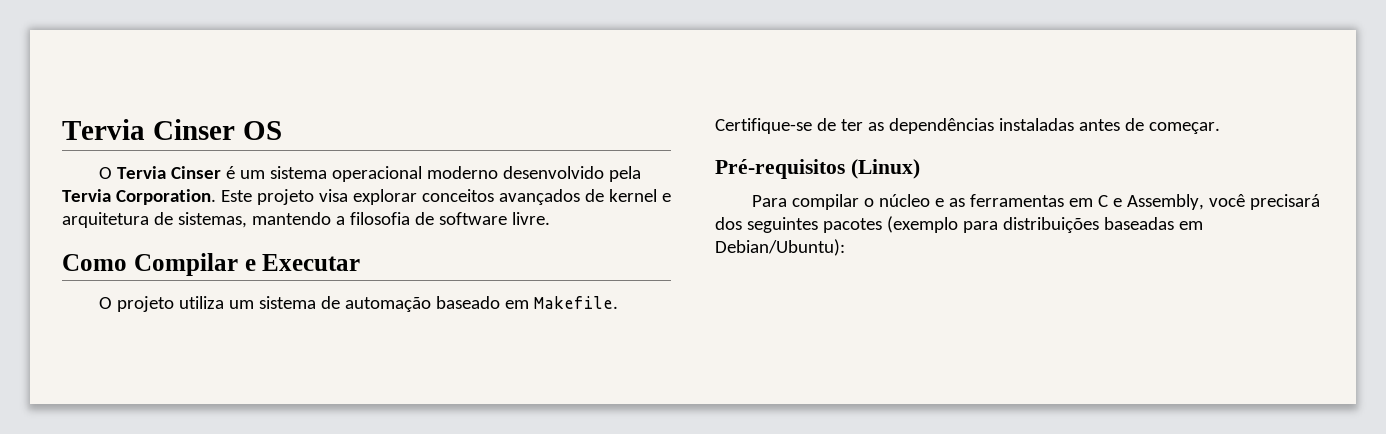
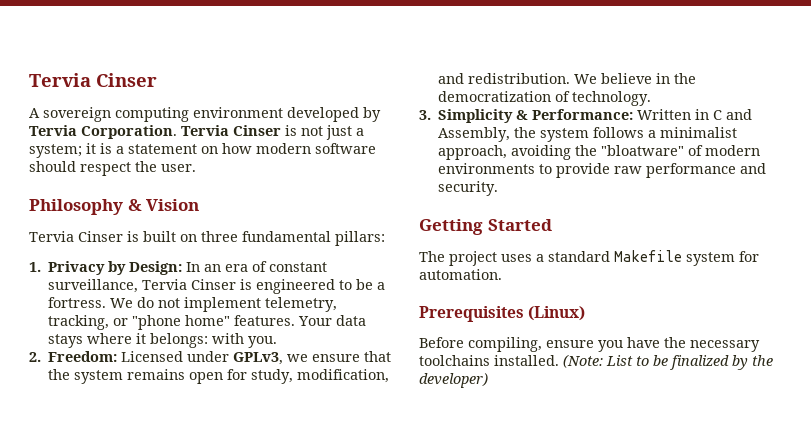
[62,119,282,140] [98,166,641,182] [62,189,671,205] [62,212,550,228] [62,253,361,276] [98,296,618,312] [715,118,1220,134] [715,159,920,179] [751,194,1320,210] [715,216,1203,233] [715,239,845,256] Tervia Cinser OS // O Tervia Cinser é um sistema operacional moderno desenvolvido pela Tervia Corporation. Este projeto visa explorar conceitos avançados de kernel e arquitetura de sistemas, mantendo a filosofia de software livre. // Como Compilar e Executar // O projeto utiliza um sistema de automação baseado em Makefile. Certifique-se de ter as dependências instaladas antes de começar. // Pré-requisitos (Linux) // Para compilar o núcleo e as ferramentas em C e Assembly, você precisará dos seguintes pacotes (exemplo para distribuições baseadas em Debian/Ubuntu): -> [29,73,157,87] [29,107,381,122] [29,125,364,140] [29,143,376,158] [29,161,196,176] [29,199,200,215] [29,231,385,246] [29,261,328,275] [48,279,386,294] [48,297,338,312] [48,315,367,330] [48,333,278,348] [29,351,392,365] [48,369,390,384] [438,73,697,84] [438,91,652,106] [419,109,753,123] [438,127,738,142] [438,145,761,160] [438,163,767,178] [438,181,499,196] [419,219,552,235] [419,250,759,266] [419,269,502,280] [419,306,586,322] [419,337,760,352] [419,354,773,370] [419,373,488,388] Tervia Cinser // A sovereign computing environment developed by Tervia Corporation. Tervia Cinser is not just a system; it is a statement on how modern software should respect the user. // Philosophy & Vision // Tervia Cinser is built on three fundamental pillars: // 1. Privacy by Design: In an era of constant surveillance, Tervia Cinser is engineered to be a fortress. We do not implement telemetry, tracking, or "phone home" features. Your data stays where it belongs: with you. // 2. Freedom: Licensed under GPLv3, we ensure that the system remains open for study, modification, and redistribution. We believe in the democratization of technology. // 3. Simplicity & Performance: Written in C and Assembly, the system follows a minimalist approach, avoiding the "bloatware" of modern environments to provide raw performance and security. // Getting Started // The project uses a standard Makefile system for automation. // Prerequisites (Linux) // Before compiling, ensure you have the necessary toolchains installed. (Note: List to be finalized by the developer)

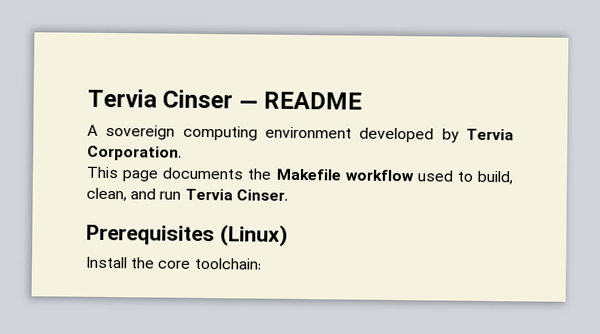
[29,73,157,87] Tervia Cinser -> [87,88,363,110] Tervia Cinser — README
[181,125,364,140] [29,143,376,158] [29,161,196,176] [29,199,200,215] [29,231,385,246] [29,261,328,275] [48,279,386,294] [48,297,338,312] [48,315,367,330] [48,333,278,348] [29,351,392,365] [48,369,390,384] [438,73,697,84] [438,91,652,106] [419,109,753,123] [438,127,738,142] [438,145,761,160] [438,163,767,178] [438,181,499,196] [419,219,552,235] [419,250,759,266] [419,269,502,280] [419,306,586,322] [419,337,760,352] [419,354,773,370] [419,373,488,388] Tervia Cinser is not just a system; it is a statement on how modern software should respect the user. // Philosophy & Vision // Tervia Cinser is built on three fundamental pillars: // 1. Privacy by Design: In an era of constant surveillance, Tervia Cinser is engineered to be a fortress. We do not implement telemetry, tracking, or "phone home" features. Your data stays where it belongs: with you. // 2. Freedom: Licensed under GPLv3, we ensure that the system remains open for study, modification, and redistribution. We believe in the democratization of technology. // 3. Simplicity & Performance: Written in C and Assembly, the system follows a minimalist approach, avoiding the "bloatware" of modern environments to provide raw performance and security. // Getting Started // The project uses a standard Makefile system for automation. // Prerequisites (Linux) // Before compiling, ensure you have the necessary toolchains installed. (Note: List to be finalized by the developer) -> [86,166,513,185] [86,187,288,202] [86,224,288,247] [85,256,262,270] // This page documents the Makefile workflow used to build, clean, and run Tervia Cinser. // Prerequisites (Linux) // Install the core toolchain:

